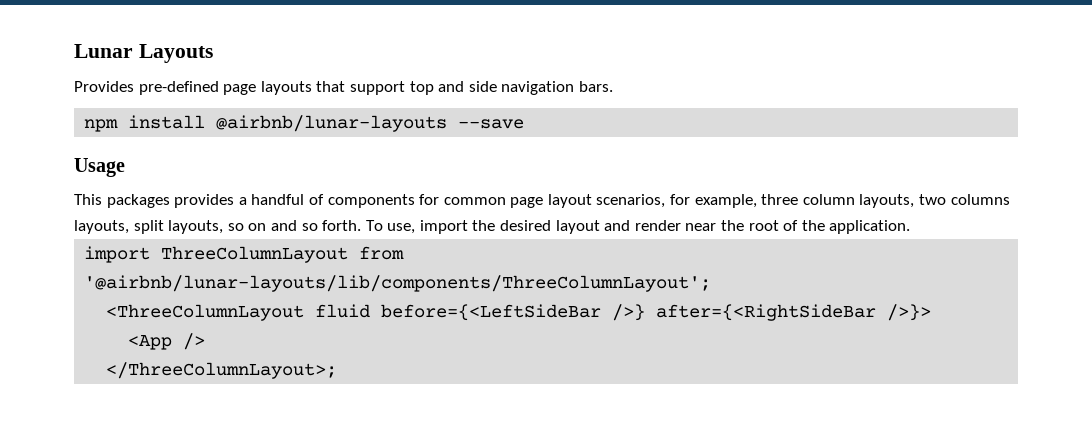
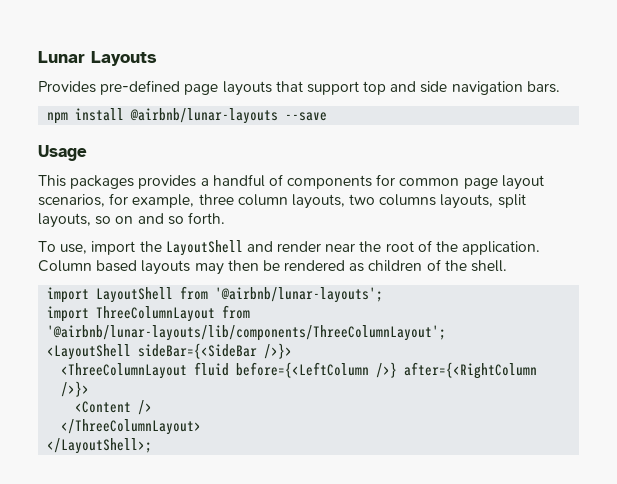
(362, 225) none -> (225, 218) //
[500,220,600,234] desired layout -> [165,240,243,256] LayoutShell
(911, 227) none -> [38,259,508,275] [47,286,384,303] Column based layouts may then be rendered as children of the shell. // import LayoutShell from '@airbnb/lunar-layouts';
(712, 283) none -> [47,343,293,360] // <LayoutShell sideBar={<SideBar />}>
[381,304,932,321] [128,335,173,350] before={<LeftSideBar />} after={<RightSideBar />}> // <App -> [236,362,538,379] [61,381,90,397] [75,401,132,413] before={<LeftColumn />} after={<RightColumn />}> // <Content
[106,362,338,379] </ThreeColumnLayout>; -> [61,419,202,435] [47,438,153,454] </ThreeColumnLayout> // </LayoutShell>;

